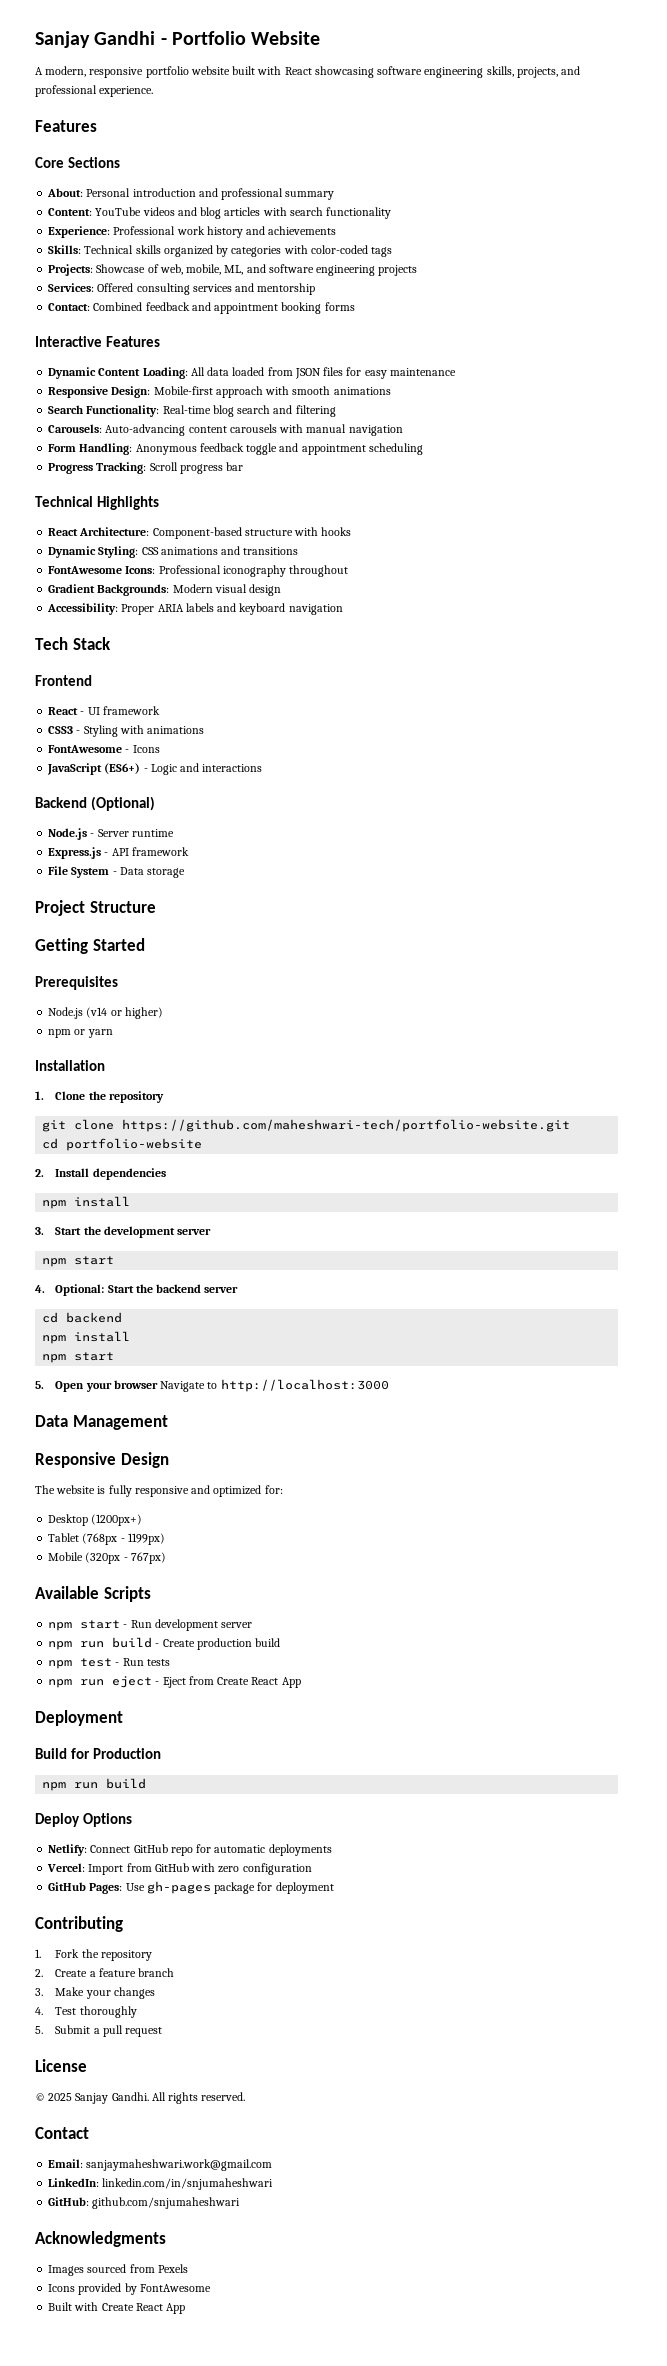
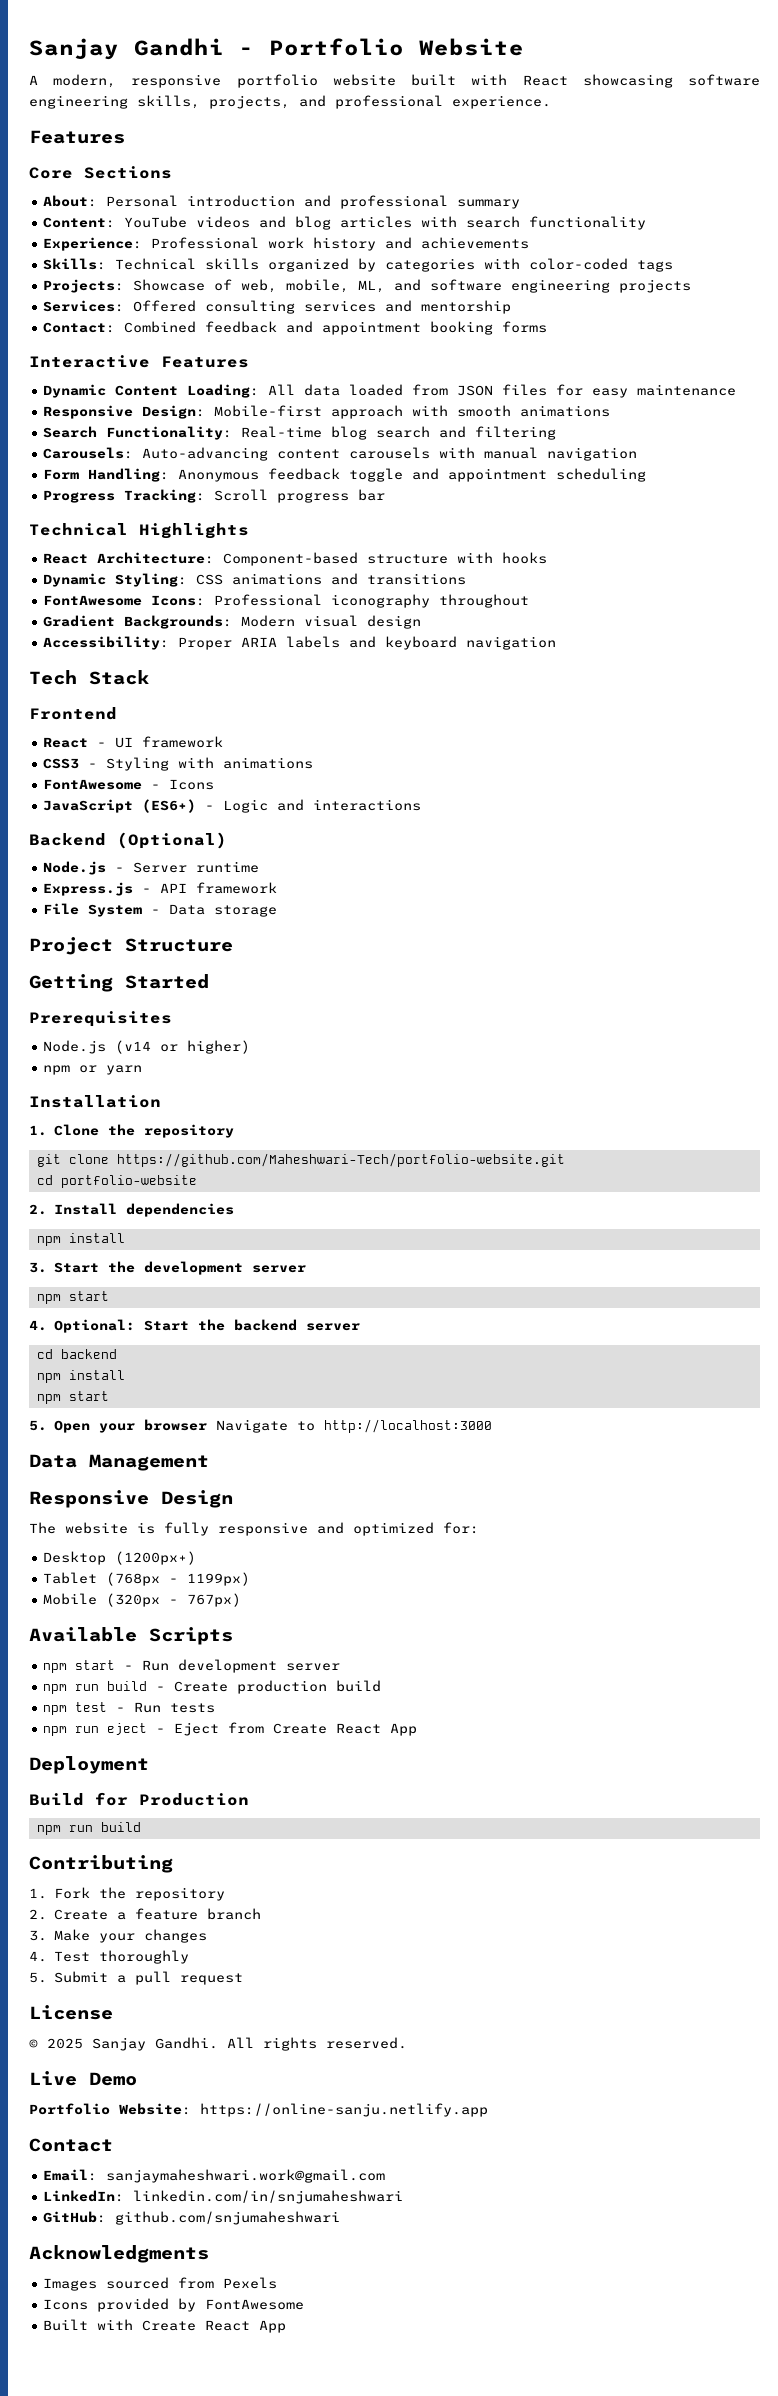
[122,1119,571,1132] https://github.com/maheshwari-tech/portfolio-website.git -> [116,1153,565,1167] https://github.com/Maheshwari-Tech/portfolio-website.git
[35,1813,132,1827] [48,1844,332,1856] [47,1863,312,1875] [48,1881,334,1894] // Deploy Options // Netlify: Connect GitHub repo for automatic deployments // Vercel: Import from GitHub with zero configuration // GitHub Pages: Use gh-pages package for deployment -> (141, 1827) none
(246, 2096) none -> [29,2071,137,2086] [29,2103,488,2117] // Live Demo // Portfolio Website: https://online-sanju.netlify.app

